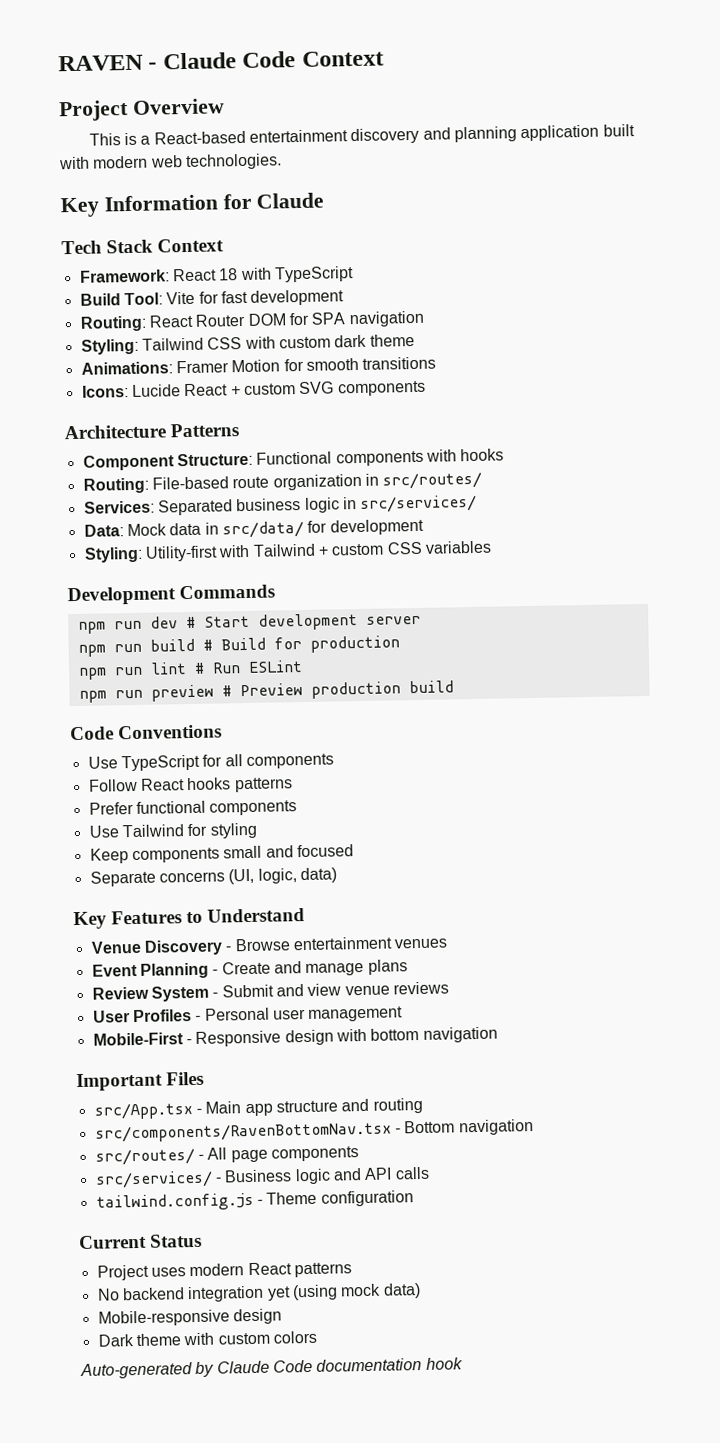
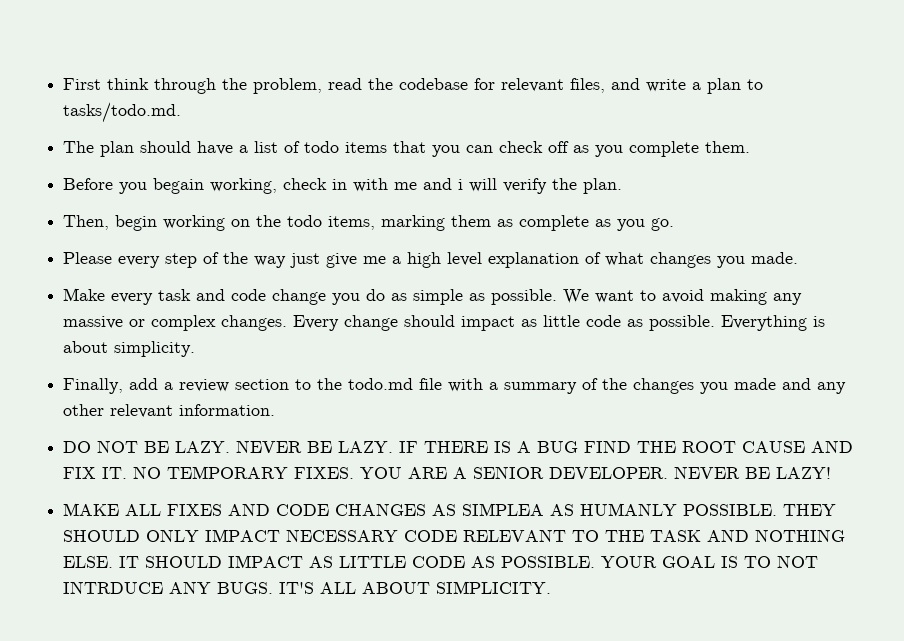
[58,50,384,72] [59,98,225,122] [88,124,635,146] [59,153,282,170] [60,192,325,218] [61,238,225,255] [79,266,354,283] [79,289,345,306] [79,310,425,332] [80,333,415,355] [80,356,437,375] [81,380,426,398] [64,423,240,440] [82,448,505,471] [82,471,483,494] [83,494,478,516] [83,518,424,539] [83,540,492,563] [67,584,276,606] [77,613,421,634] [77,635,400,657] [78,660,303,680] [78,680,454,703] [70,724,223,741] [87,753,334,772] [87,777,293,793] [88,800,298,816] [88,822,258,839] [89,844,354,864] [89,867,337,887] [73,907,306,930] [90,936,448,956] [91,959,408,979] [91,981,449,1002] [92,1006,404,1023] [92,1026,498,1047] [76,1071,205,1092] [93,1097,423,1120] [94,1119,534,1143] [94,1146,359,1166] [94,1166,430,1189] [95,1190,414,1212] [79,1233,203,1250] [96,1262,352,1281] [96,1283,421,1303] [97,1308,282,1327] [97,1330,317,1347] [80,1357,463,1380] RAVEN - Claude Code Context // Project Overview // This is a React-based entertainment discovery and planning application built with modern web technologies. // Key Information for Claude // Tech Stack Context // Framework: React 18 with TypeScript // Build Tool: Vite for fast development // Routing: React Router DOM for SPA navigation // Styling: Tailwind CSS with custom dark theme // Animations: Framer Motion for smooth transitions // Icons: Lucide React + custom SVG components // Architecture Patterns // Component Structure: Functional components with hooks // Routing: File-based route organization in src/routes/ // Services: Separated business logic in src/services/ // Data: Mock data in src/data/ for development // Styling: Utility-first with Tailwind + custom CSS variables // Development Commands // npm run dev # Start development server // npm run build # Build for production // npm run lint # Run ESLint // npm run preview # Preview production build // Code Conventions // Use TypeScript for all components // Follow React hooks patterns // Prefer functional components // Use Tailwind for styling // Keep components small and focused // Separate concerns (UI, logic, data) // Key Features to Understand // Venue Discovery - Browse entertainment venues // Event Planning - Create and manage plans // Review System - Submit and view venue reviews // User Profiles - Personal user management // Mobile-First - Responsive design with bottom navigation // Important Files // src/App.tsx - Main app structure and routing // src/components/RavenBottomNav.tsx - Bottom navigation // src/routes/ - All page components // src/services/ - Business logic and API calls // tailwind.config.js - Theme configuration // Current Status // Project uses modern React patterns // No backend integration yet (using mock data) // Mobile-responsive design // Dark theme with custom colors // Auto-generated by Claude Code documentation hook -> [63,78,764,94] [63,102,182,123] [63,141,751,157] [63,178,623,194] [63,215,675,231] [63,252,799,268] [63,288,803,305] [63,315,826,331] [63,341,196,357] [63,378,847,394] [63,404,276,418] [63,440,854,453] [63,466,832,479] [63,503,837,516] [63,529,846,542] [63,555,819,568] [63,581,552,594] First think through the problem, read the codebase for relevant files, and write a plan to tasks/todo.md. // The plan should have a list of todo items that you can check off as you complete them. // Before you begain working, check in with me and i will verify the plan. // Then, begin working on the todo items, marking them as complete as you go. // Please every step of the way just give me a high level explanation of what changes you made. // Make every task and code change you do as simple as possible. We want to avoid making any massive or complex changes. Every change should impact as little code as possible. Everything is about simplicity. // Finally, add a review section to the todo.md file with a summary of the changes you made and any other relevant information. // DO NOT BE LAZY. NEVER BE LAZY. IF THERE IS A BUG FIND THE ROOT CAUSE AND FIX IT. NO TEMPORARY FIXES. YOU ARE A SENIOR DEVELOPER. NEVER BE LAZY! // MAKE ALL FIXES AND CODE CHANGES AS SIMPLEA AS HUMANLY POSSIBLE. THEY SHOULD ONLY IMPACT NECESSARY CODE RELEVANT TO THE TASK AND NOTHING ELSE. IT SHOULD IMPACT AS LITTLE CODE AS POSSIBLE. YOUR GOAL IS TO NOT INTRDUCE ANY BUGS. IT'S ALL ABOUT SIMPLICITY.

